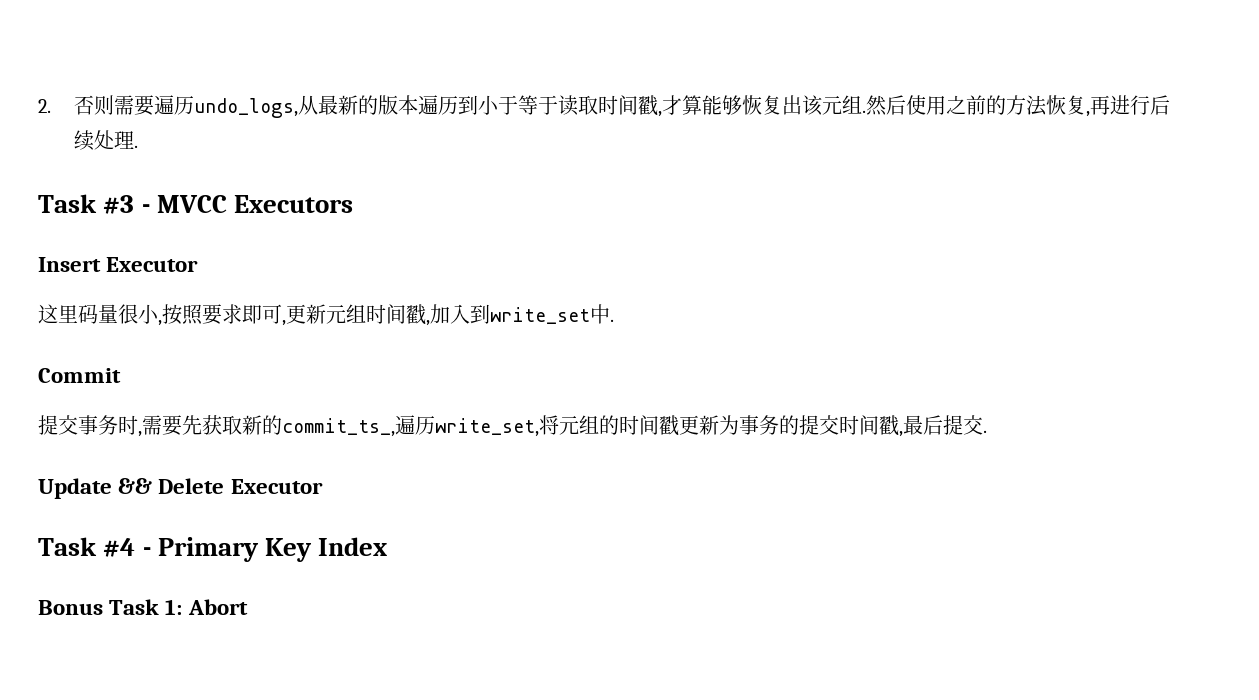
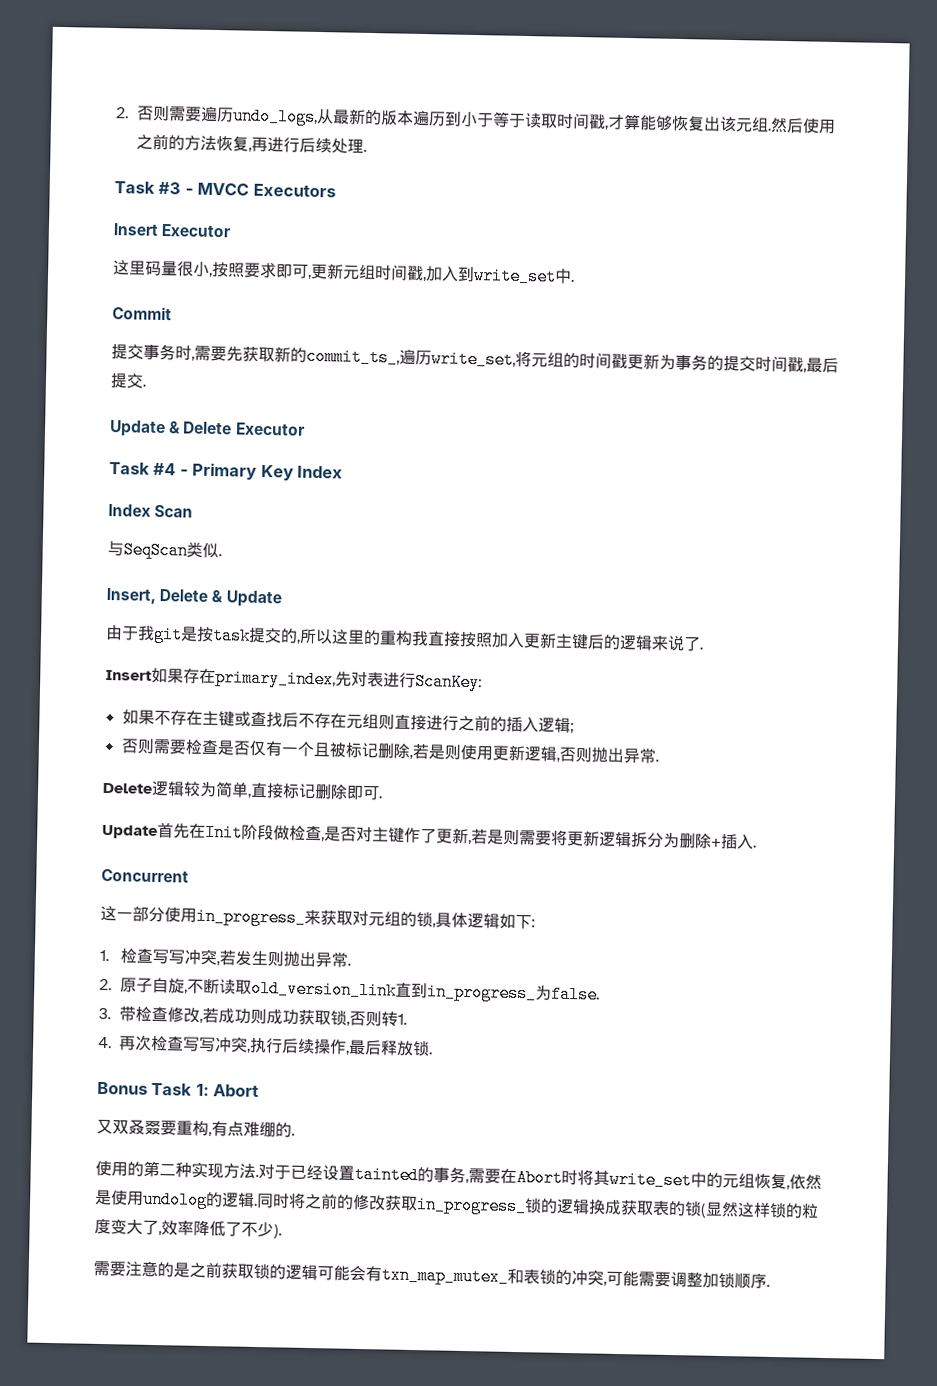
[118,478,153,494] && -> [168,421,182,434] &
[38,599,248,615] Bonus Task 1: Abort -> [108,503,194,518] [107,540,222,560] [106,587,282,608] [105,624,703,652] [105,667,482,692] [121,709,574,734] [120,738,659,764] [102,780,383,801] [102,822,757,850] [101,868,189,883] [100,905,535,930] [99,948,352,968] [99,977,601,1004] [98,1006,408,1027] [98,1034,434,1057] [97,1081,260,1098] [96,1118,295,1138] [95,1160,822,1190] [95,1189,819,1219] [94,1218,282,1239] [93,1260,770,1289] Index Scan // 与SeqScan类似. // Insert, Delete & Update // 由于我git是按task提交的,所以这里的重构我直接按照加入更新主键后的逻辑来说了. // Insert如果存在primary_index,先对表进行ScanKey: // 如果不存在主键或查找后不存在元组则直接进行之前的插入逻辑; // 否则需要检查是否仅有一个且被标记删除,若是则使用更新逻辑,否则抛出异常. // Delete逻辑较为简单,直接标记删除即可. // Update首先在Init阶段做检查,是否对主键作了更新,若是则需要将更新逻辑拆分为删除+插入. // Concurrent // 这一部分使用in_progress_来获取对元组的锁,具体逻辑如下: // 1.检查写写冲突,若发生则抛出异常. // 2.原子自旋,不断读取old_version_link直到in_progress_为false. // 3.带检查修改,若成功则成功获取锁,否则转1. // 4.再次检查写写冲突,执行后续操作,最后释放锁. // Bonus Task 1: Abort // 又双叒叕要重构,有点难绷的. // 使用的第二种实现方法.对于已经设置tainted的事务,需要在Abort时将其write_set中的元组恢复,依然是使用undolog的逻辑.同时将之前的修改获取in_progress_锁的逻辑换成获取表的锁(显然这样锁的粒度变大了,效率降低了不少). // 需要注意的是之前获取锁的逻辑可能会有txn_map_mutex_和表锁的冲突,可能需要调整加锁顺序.

